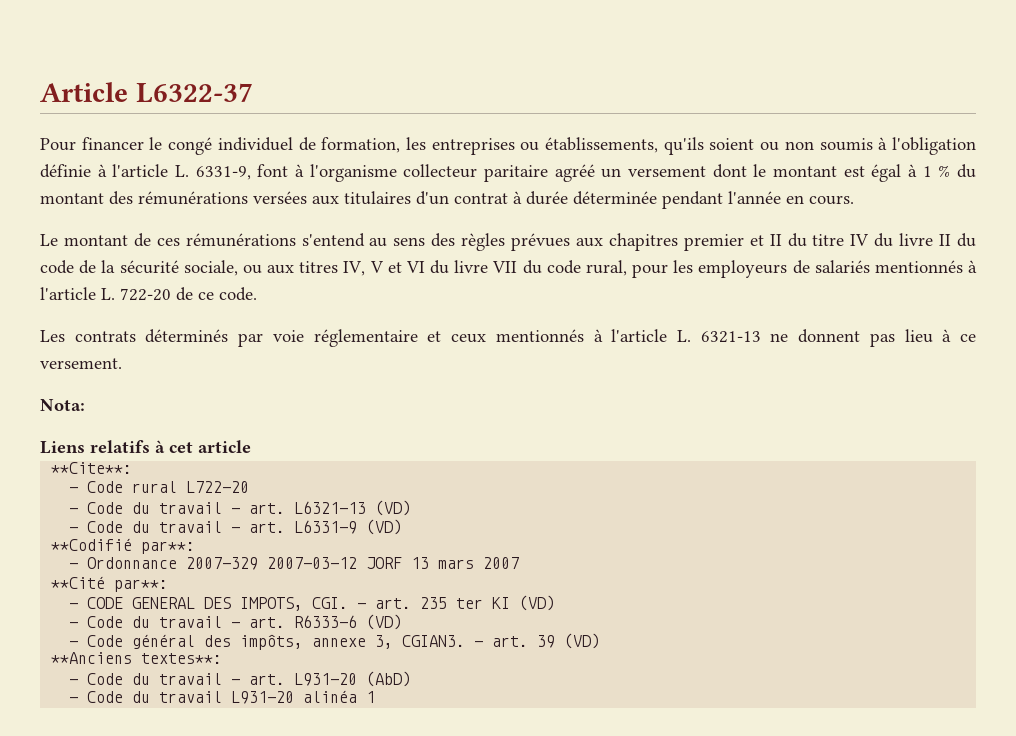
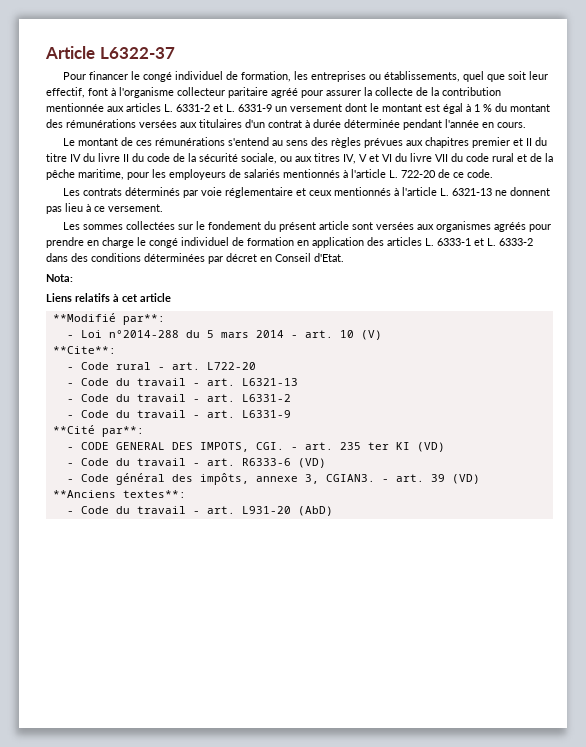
[663,137,977,155] [40,164,251,180] qu'ils soient ou non soumis à l'obligation définie à l'article L. 6331-9, -> [463,71,549,82] [46,87,85,98] quel que soit leur effectif,
(595, 173) none -> [301,87,501,98] [46,103,272,112] pour assurer la collecte de la contribution mentionnée aux articles L. 6331-2 et L. 6331-9
[585,260,627,276] rural, -> [492,153,553,162] [46,169,124,180] rural et de la pêche maritime,
(122, 363) none -> [63,221,552,232] [46,237,533,248] [46,253,344,264] // Les sommes collectées sur le fondement du présent article sont versées aux organismes agréés pour prendre en charge le congé individuel de formation en application des articles L. 6333-1 et L. 6333-2 dans des conditions déterminées par décret en Conseil d'Etat.
(251, 446) none -> [52,313,165,325] [66,330,382,340] // **Modifié par**: // - Loi n°2014-288 du 5 mars 2014 - art. 10 (V)
(178, 487) none -> [157,362,200,370] - art.
[375,500,412,516] (VD) -> [66,394,291,402] // - Code du travail - art. L6331-2
[366,519,403,535] [51,538,196,554] [69,557,520,570] (VD) // **Codifié par**: // - Ordonnance 2007-329 2007-03-12 JORF 13 mars 2007 -> (291, 414) none
[69,690,376,704] // - Code du travail L931-20 alinéa 1 -> (333, 511) none

